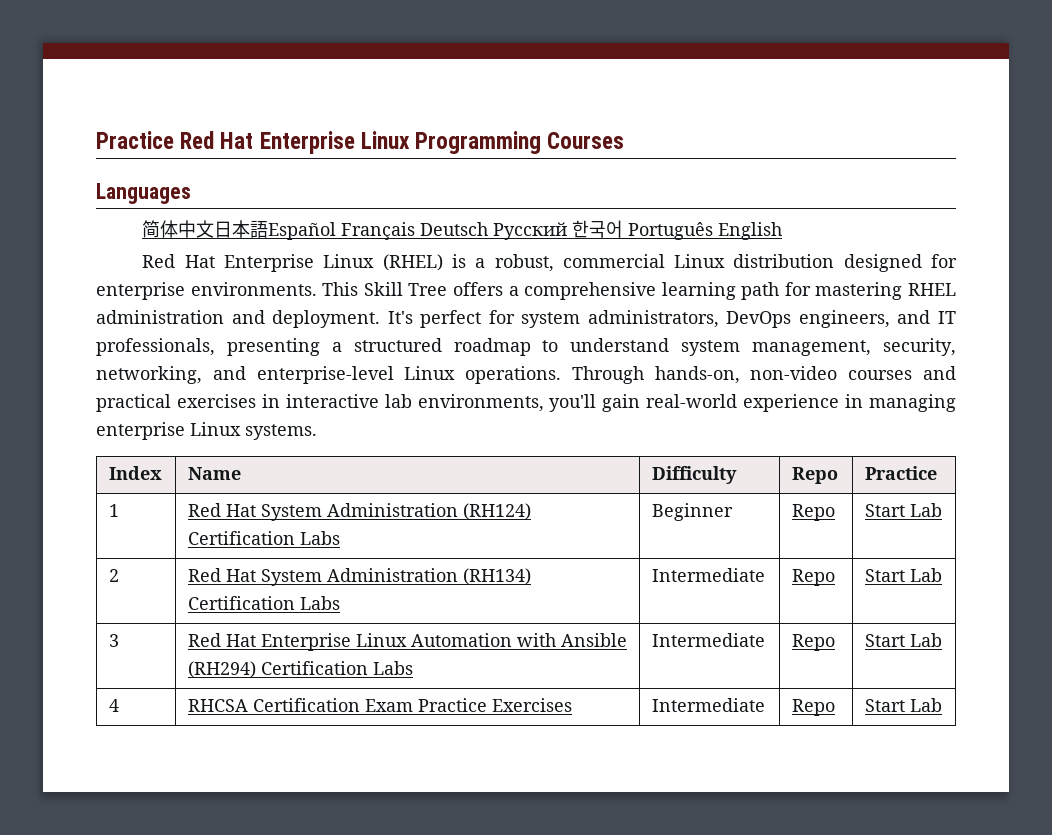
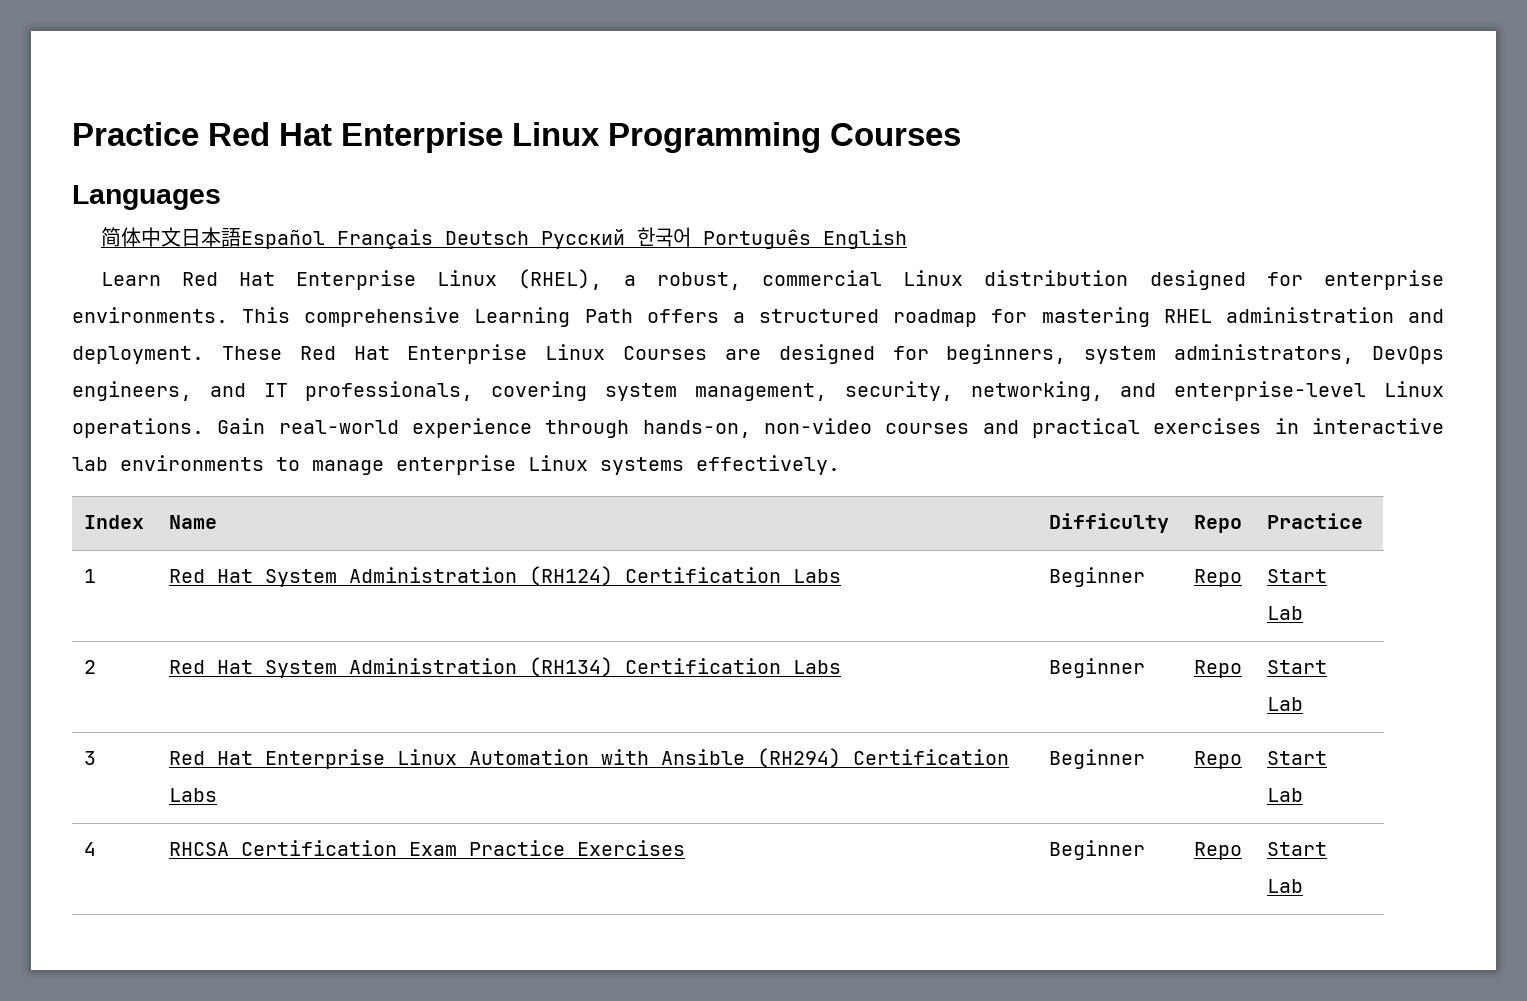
[142,254,466,272] Red Hat Enterprise Linux (RHEL) is -> [100,269,603,290] Learn Red Hat Enterprise Linux (RHEL),
[363,282,780,300] Skill Tree offers a comprehensive learning path -> [304,307,978,327] comprehensive Learning Path offers a structured roadmap
[387,310,515,328] It's perfect for -> [221,344,1067,364] These Red Hat Enterprise Linux Courses are designed for beginners,
[226,338,670,356] presenting a structured roadmap to understand -> [491,381,588,401] covering
[571,366,644,384] Through -> [217,418,630,438] Gain real-world experience through
[417,394,956,412] [96,422,317,440] environments, you'll gain real-world experience in managing enterprise Linux systems. -> [120,455,840,475] environments to manage enterprise Linux systems effectively.
[651,568,765,582] Intermediate -> [1049,658,1146,678] Beginner
[651,633,765,647] Intermediate -> [1049,749,1146,769] Beginner
[651,698,765,712] Intermediate -> [1049,840,1146,860] Beginner

